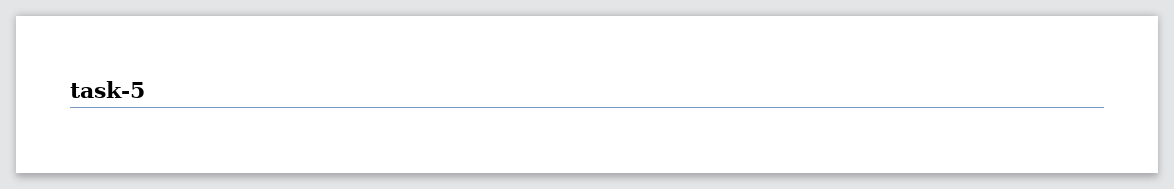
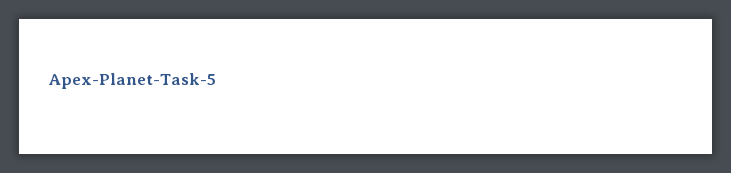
[70,81,145,98] task-5 -> [48,73,216,89] Apex-Planet-Task-5

